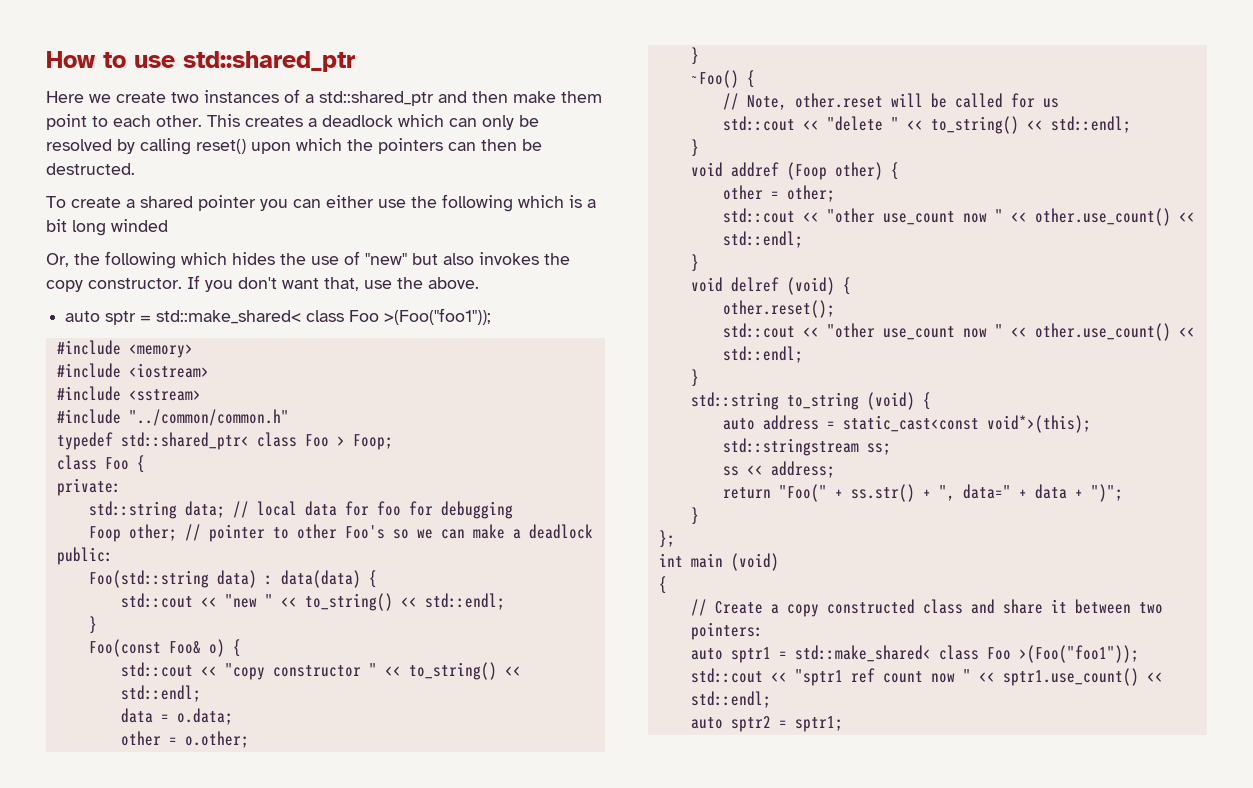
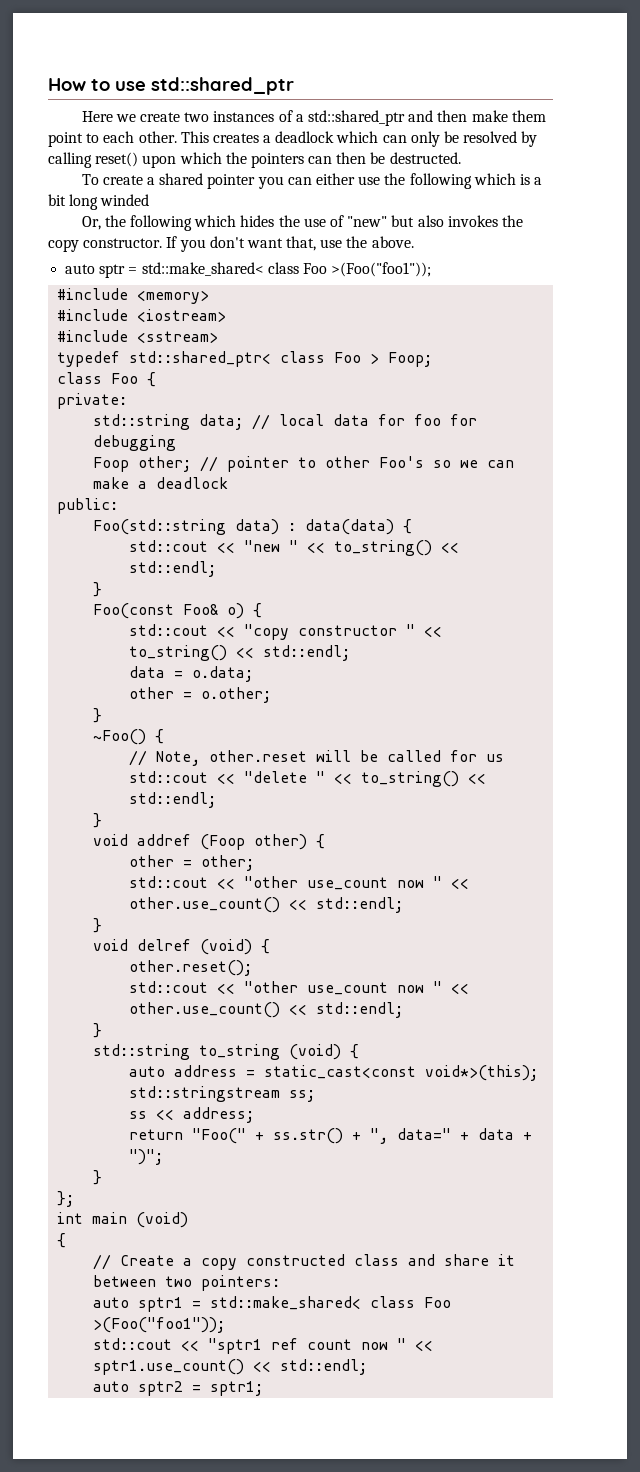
[56,409,289,426] // #include "../common/common.h" -> (219, 337) none

